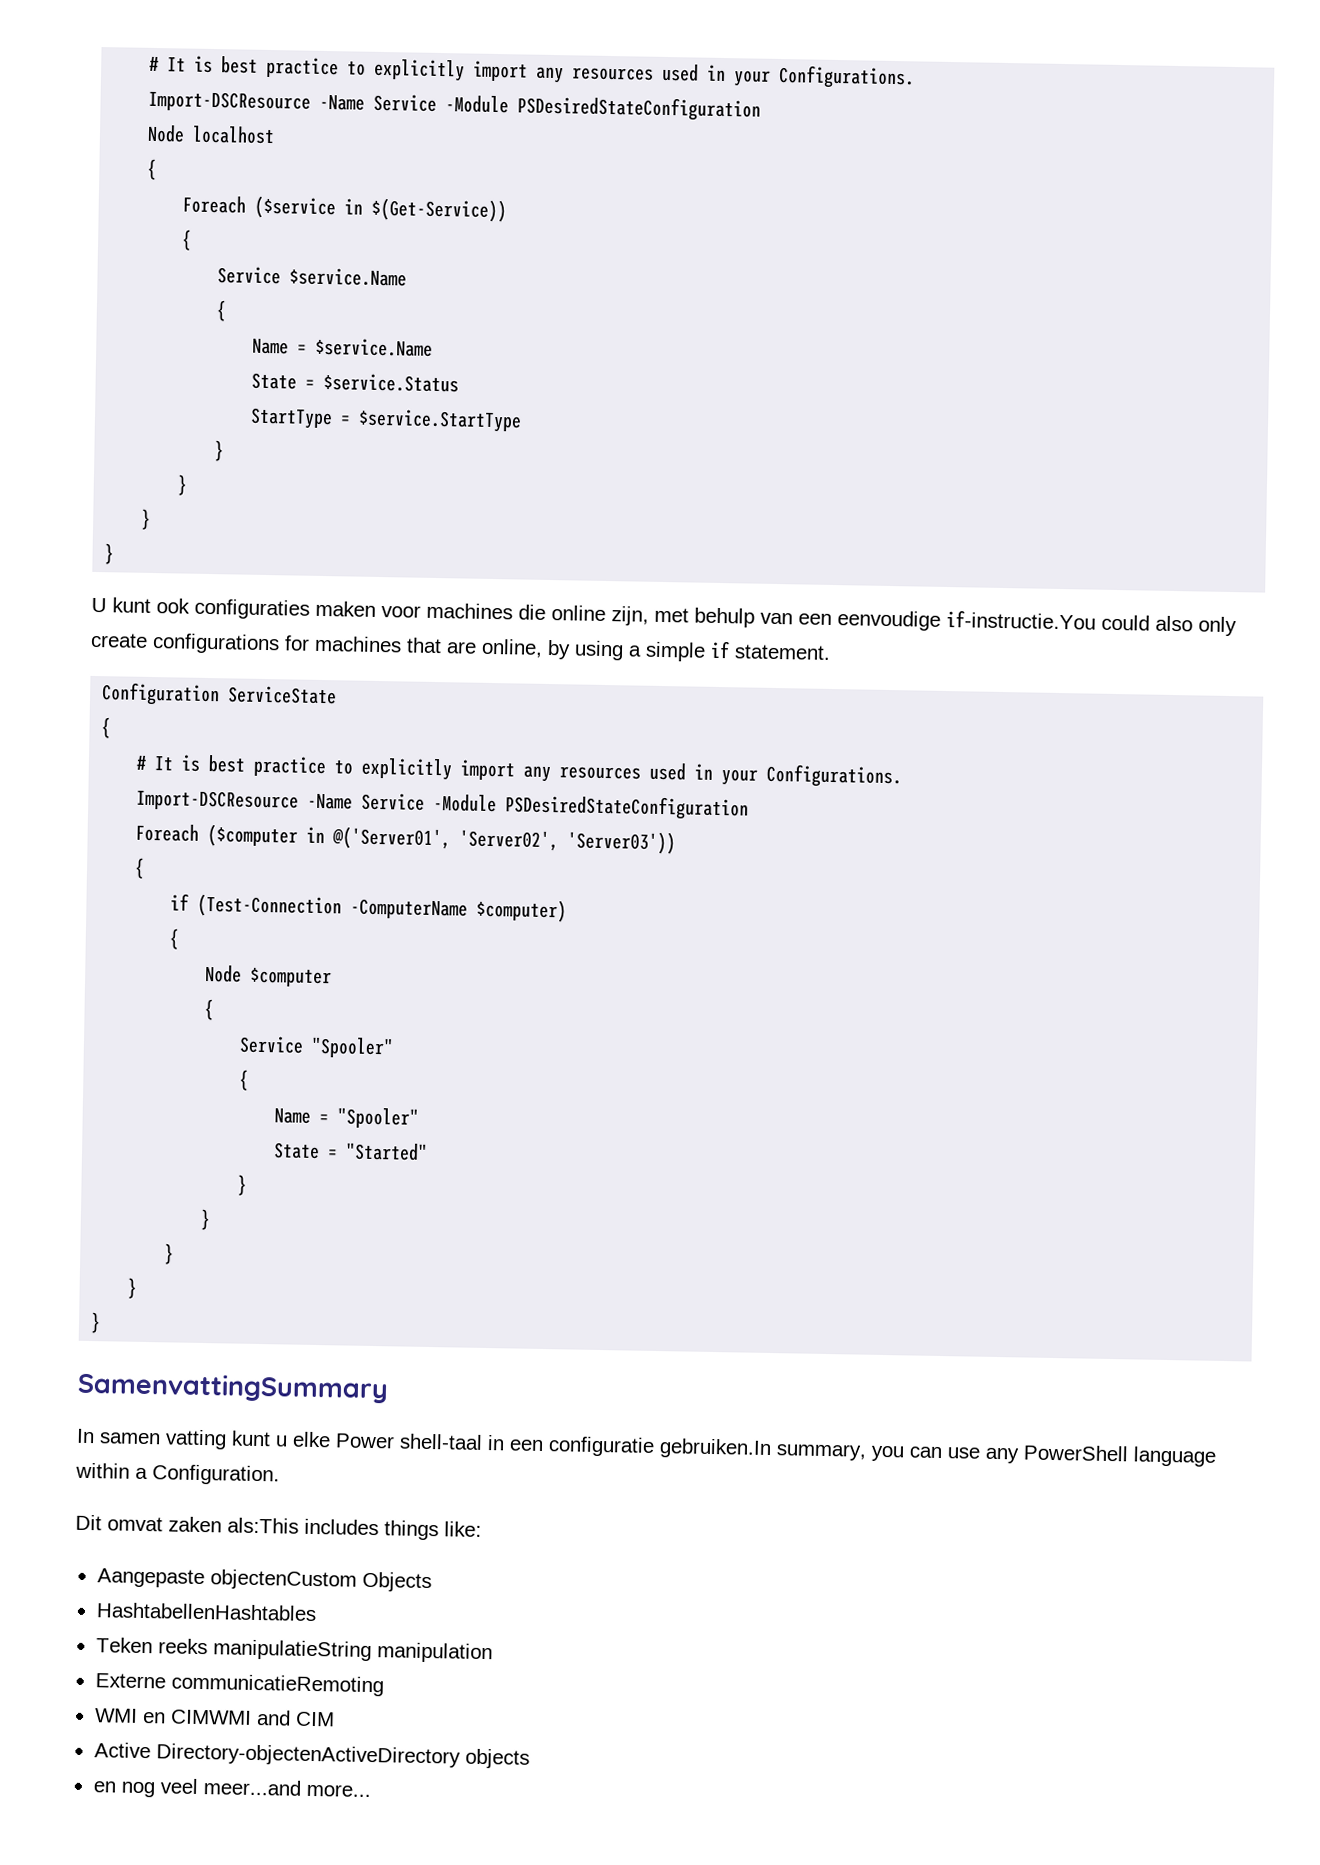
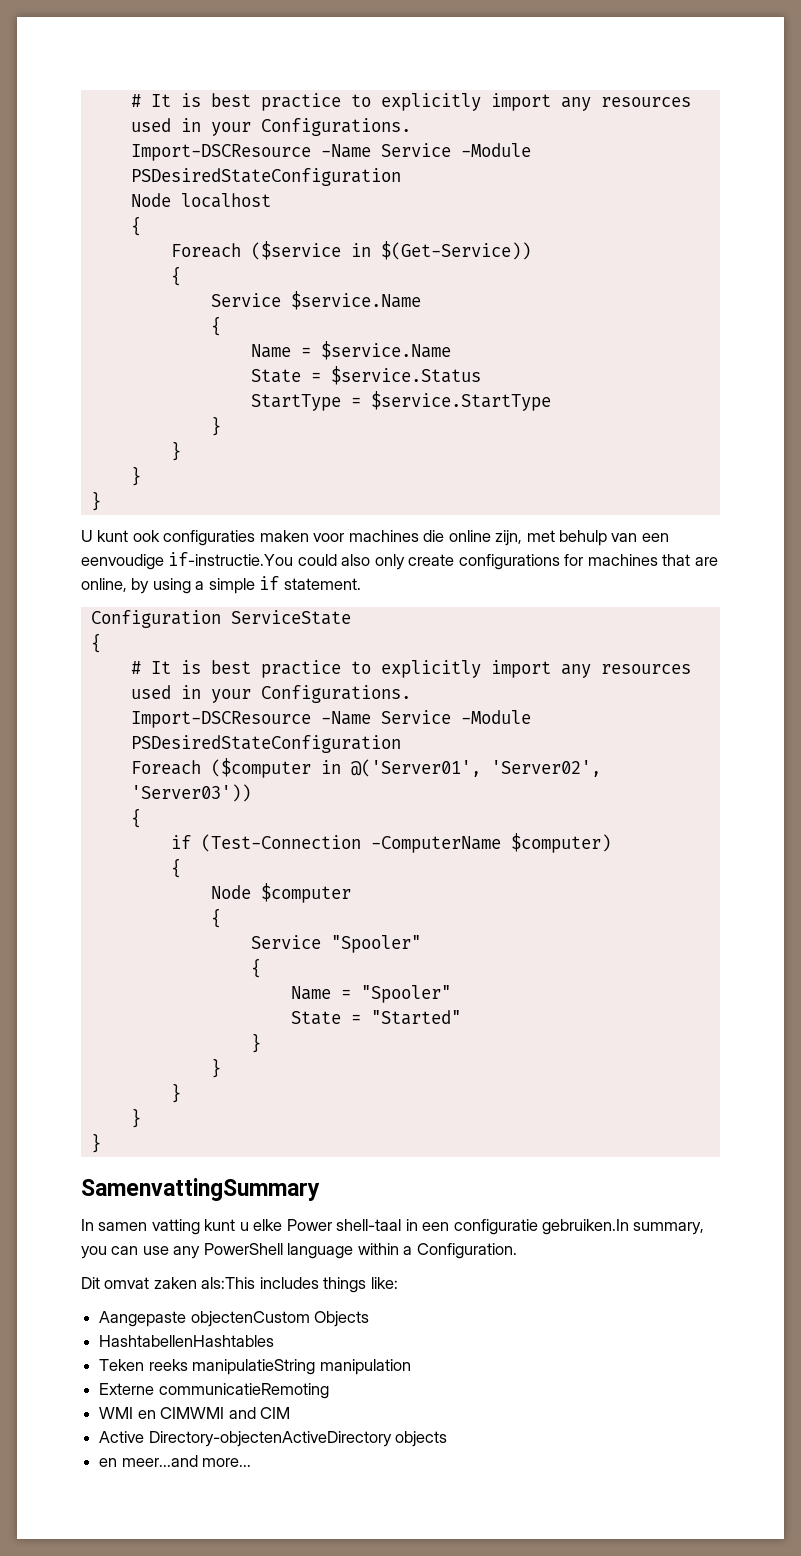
[120,1778,199,1798] nog veel -> (118, 1462) none

